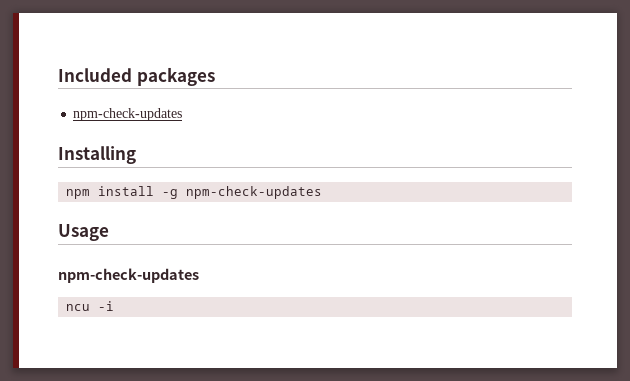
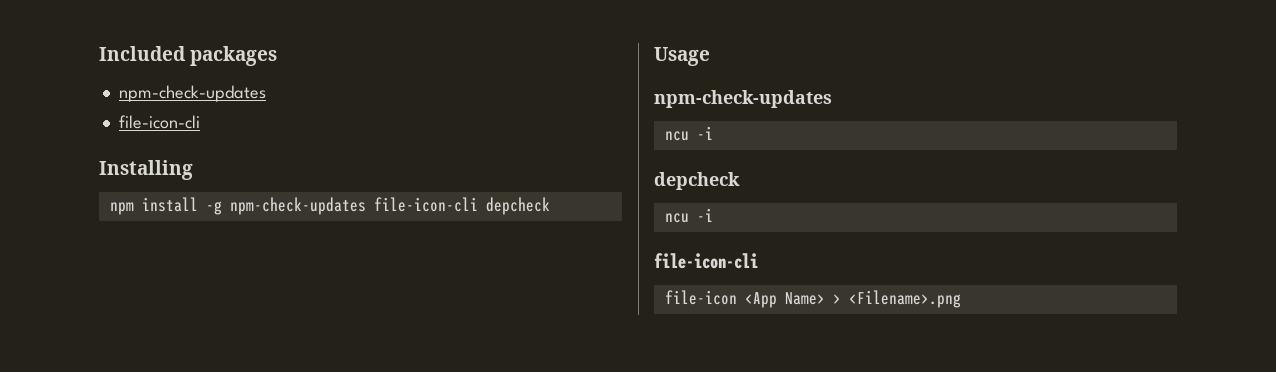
(183, 114) none -> [118,115,200,129] // file-icon-cli
(323, 192) none -> [373,197,550,215] file-icon-cli depcheck
(115, 306) none -> [654,172,740,190] [664,208,713,223] [654,253,758,269] [664,290,961,308] // depcheck // ncu -i // file-icon-cli // file-icon <App Name> > <Filename>.png

